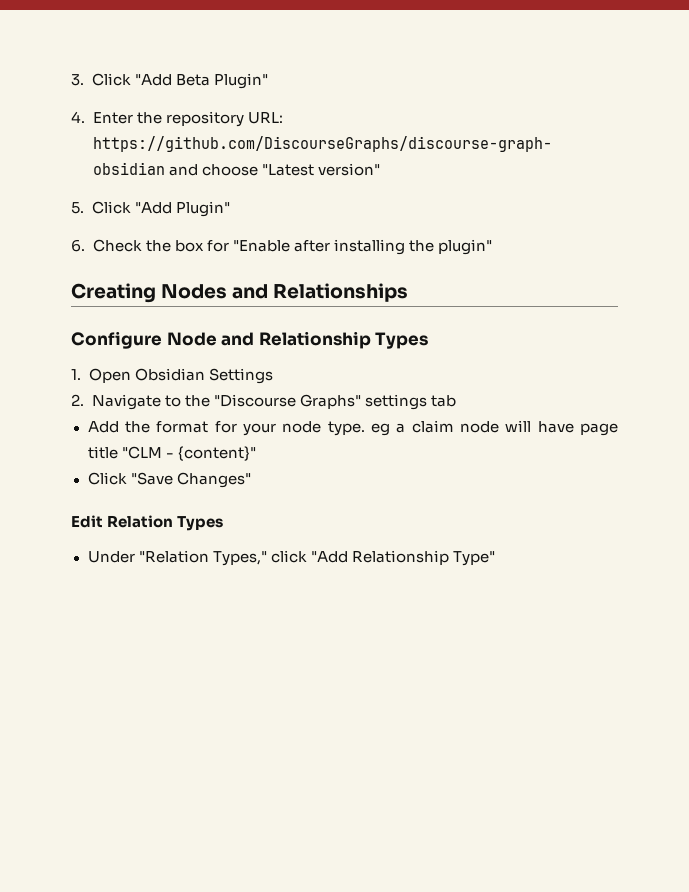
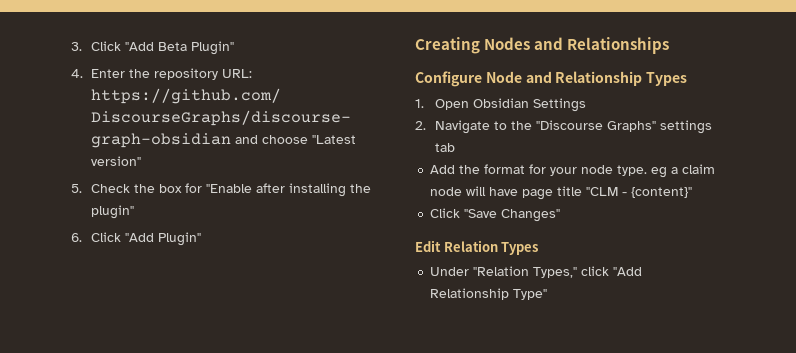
[91,201,230,217] [71,239,85,252] Click "Add Plugin" // 6. -> (82, 188) none
(492, 247) none -> [71,232,201,246] // 6. Click "Add Plugin"

